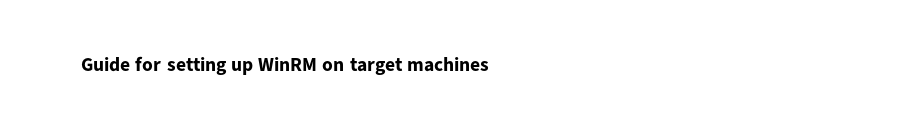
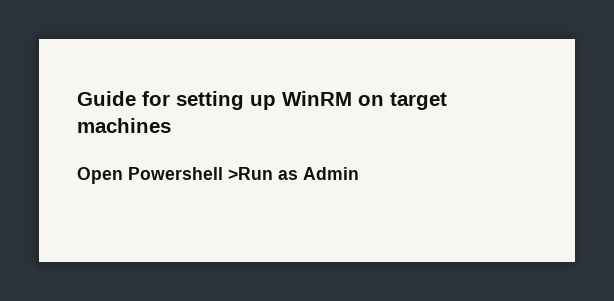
(489, 64) none -> [77,167,359,184] // Open Powershell >Run as Admin

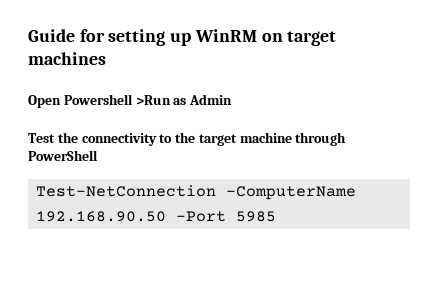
(359, 173) none -> [28,132,347,146] [28,150,98,161] [36,185,357,200] [36,211,277,222] // Test the connectivity to the target machine through PowerShell // Test-NetConnection -ComputerName 192.168.90.50 -Port 5985

